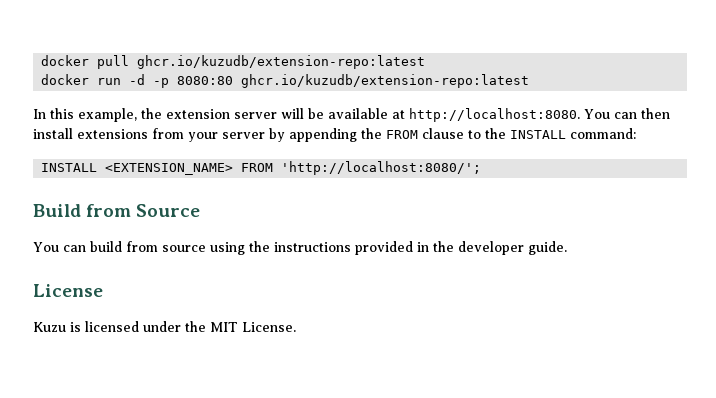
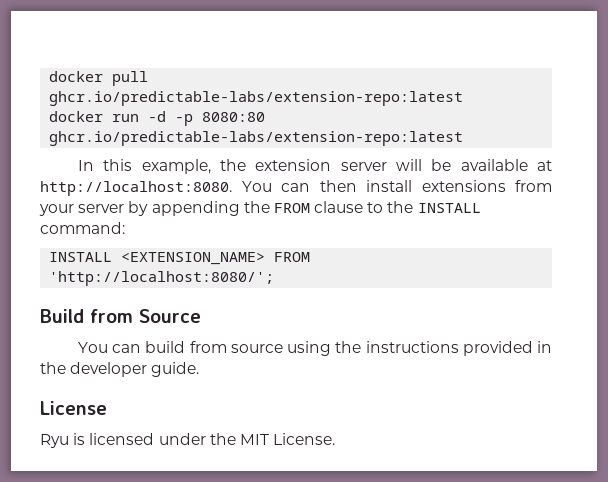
[137,55,426,69] ghcr.io/kuzudb/extension-repo:latest -> [49,91,464,106] ghcr.io/predictable-labs/extension-repo:latest
[241,74,530,88] ghcr.io/kuzudb/extension-repo:latest -> [49,131,464,146] ghcr.io/predictable-labs/extension-repo:latest
[33,322,66,332] Kuzu -> [40,434,69,448] Ryu

